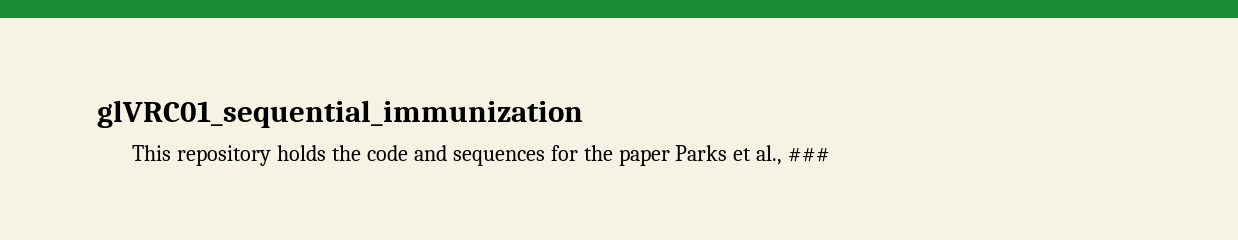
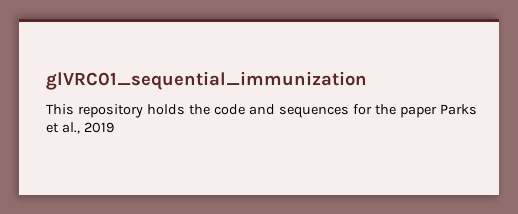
[788,147,831,162] ### -> [83,122,114,133] 2019

